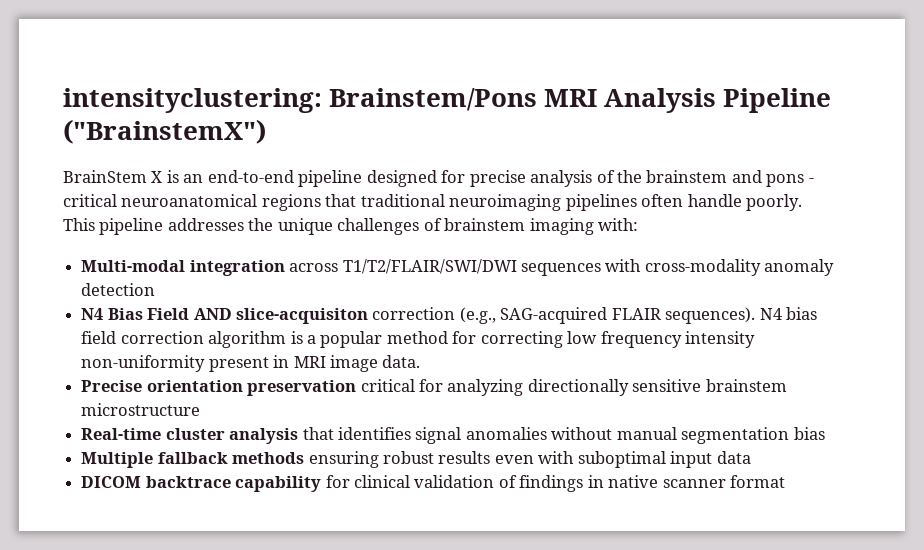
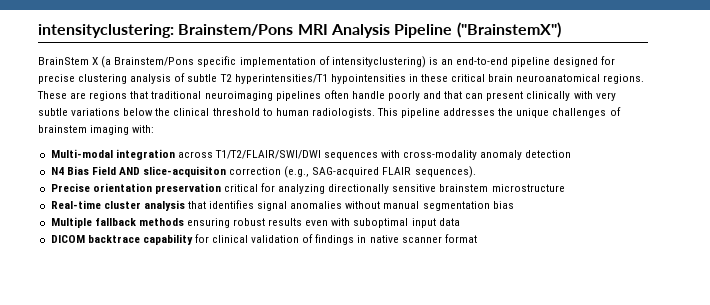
(163, 177) none -> [101,56,426,68] (a Brainstem/Pons specific implementation of intensityclustering)
(526, 178) none -> [78,74,128,84] clustering
[617,170,814,187] [63,194,258,207] the brainstem and pons - critical neuroanatomical -> [187,74,645,84] [37,91,87,99] subtle T2 hyperintensities/T1 hypointensities in these critical brain neuroanatomical regions. These are
[746,194,803,211] poorly. -> [387,91,616,101] [38,108,375,118] poorly and that can present clinically with very subtle variations below the clinical threshold to human radiologists.
[759,307,818,320] [81,331,756,348] [81,355,421,372] N4 bias field correction algorithm is a popular method for correcting low frequency intensity non-uniformity present in MRI image data. -> (476, 172) none

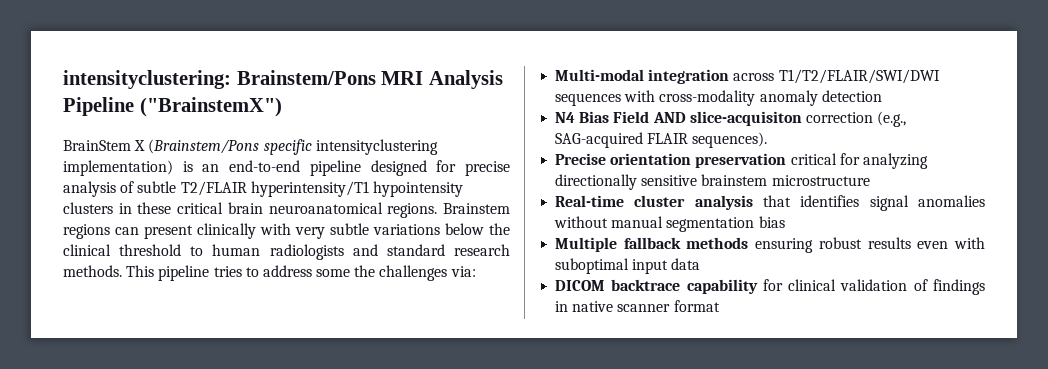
[101,56,426,68] (a Brainstem/Pons specific implementation of intensityclustering) -> [148,139,438,155] [63,160,173,176] (Brainstem/Pons specific intensityclustering implementation)
[78,74,128,84] clustering -> (511, 168) none
[219,74,406,84] T2 hyperintensities/T1 hypointensities -> [180,181,463,197] [63,202,113,214] T2/FLAIR hyperintensity/T1 hypointensity clusters
[37,90,463,101] These are regions that traditional neuroimaging pipelines often handle poorly and that -> [443,203,510,214] [63,224,110,239] Brainstem regions
[311,107,621,118] [38,125,155,135] radiologists. This pipeline addresses the unique challenges of brainstem imaging with: -> [269,244,511,260] [63,265,476,281] radiologists and standard research methods. This pipeline tries to address some the challenges via:

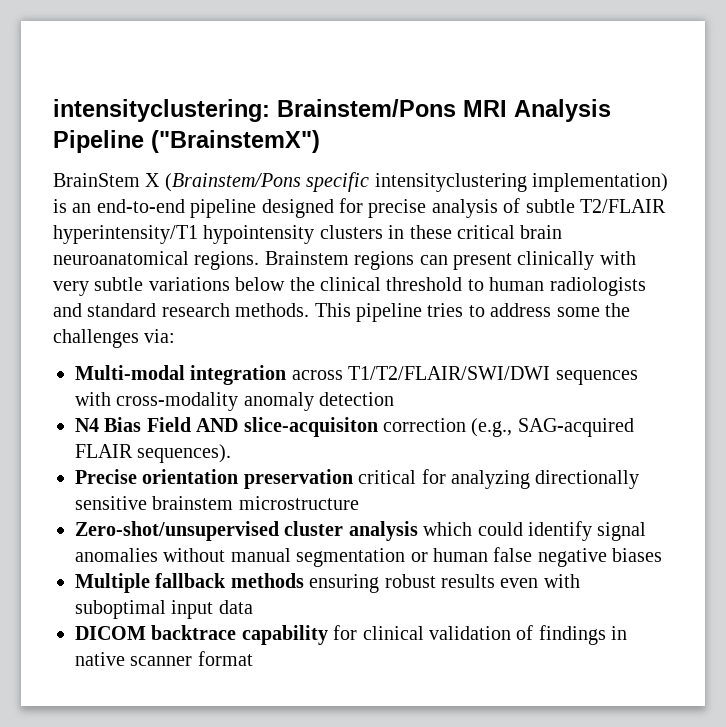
[555,195,625,207] Real-time -> [75,521,279,541] Zero-shot/unsupervised
[763,195,860,207] that identifies -> [423,521,592,541] which could identify
[758,216,785,228] bias -> [410,547,663,567] or human false negative biases

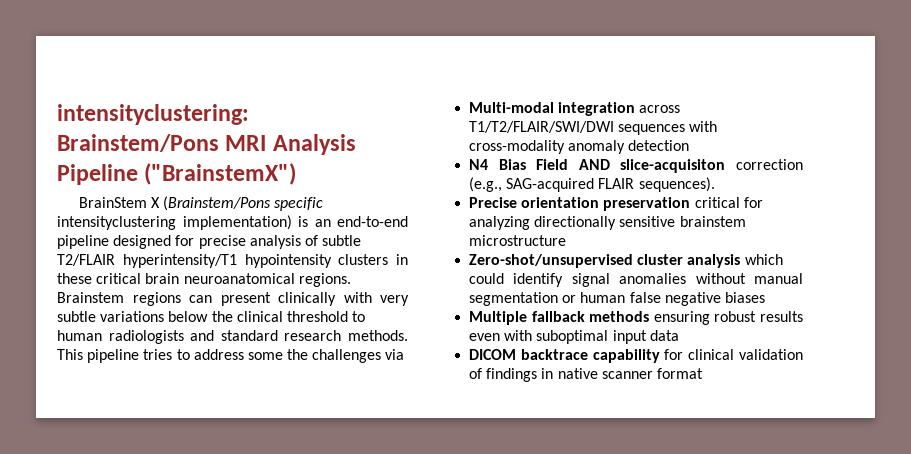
[144,329,176,343] via: -> [385,349,405,360] via

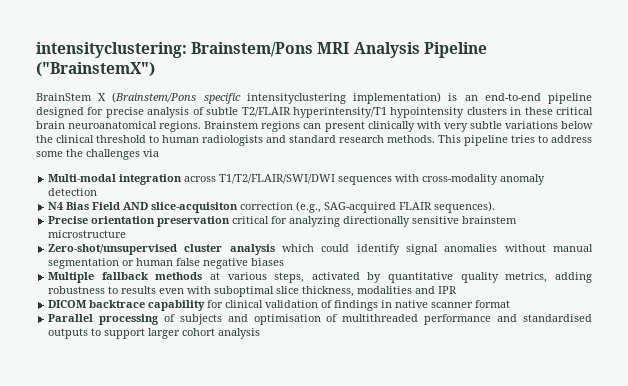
[653,311,803,325] [469,330,679,344] ensuring robust results even with suboptimal input data -> [209,272,592,283] [48,286,458,297] at various steps, activated by quantitative quality metrics, adding robustness to results even with suboptimal slice thickness, modalities and IPR
(703, 373) none -> [48,314,592,325] [48,328,261,339] // Parallel processing of subjects and optimisation of multithreaded performance and standardised outputs to support larger cohort analysis

